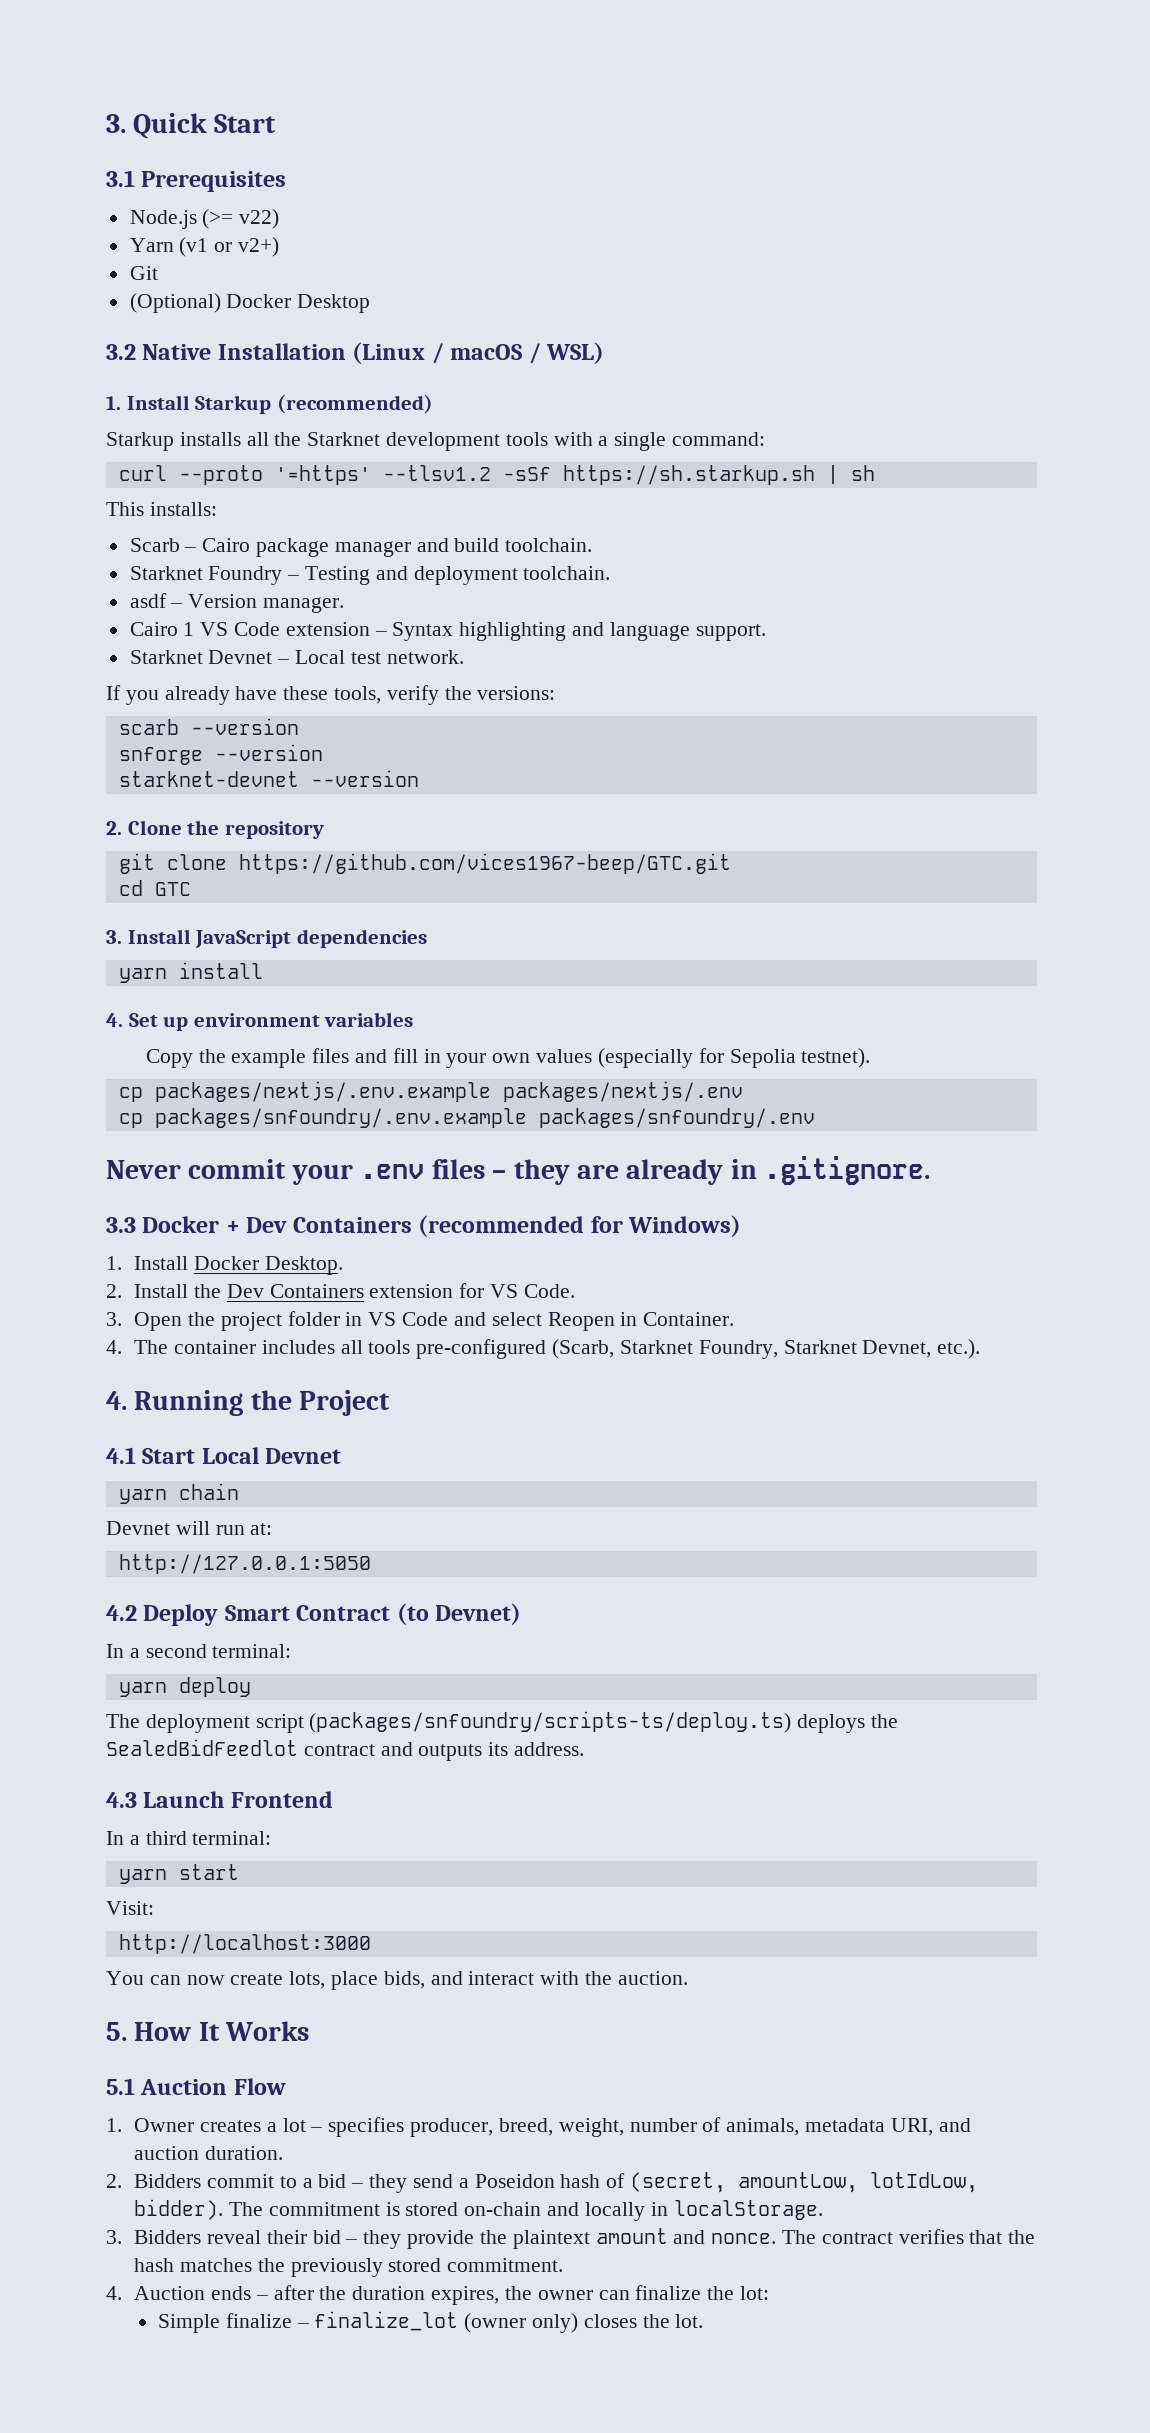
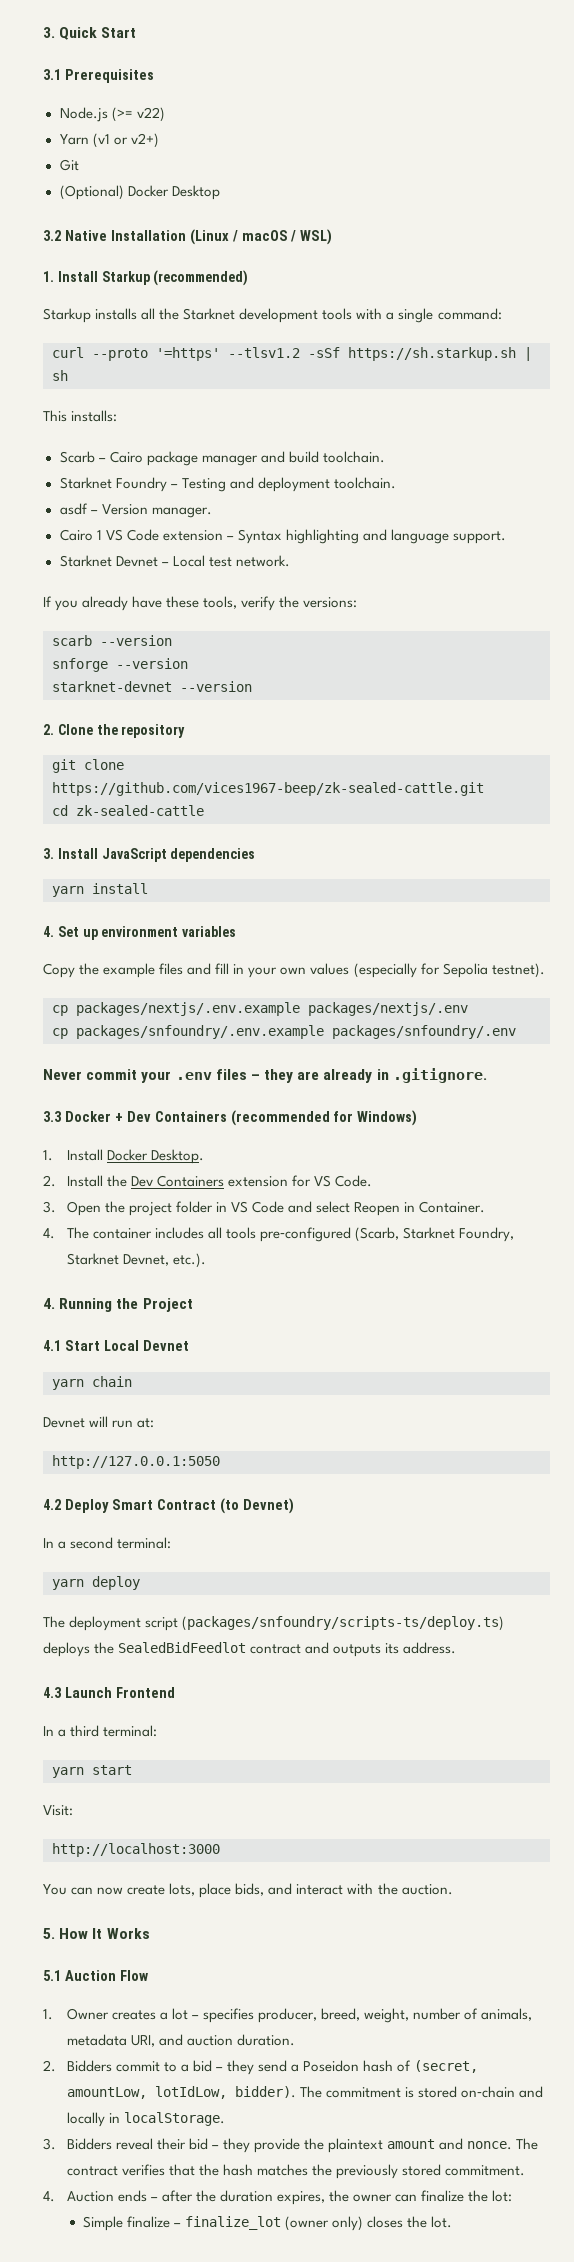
[238,853,731,874] https://github.com/vices1967-beep/GTC.git -> [52,782,484,796] https://github.com/vices1967-beep/zk-sealed-cattle.git
[154,882,191,896] GTC -> [76,805,204,816] zk-sealed-cattle

